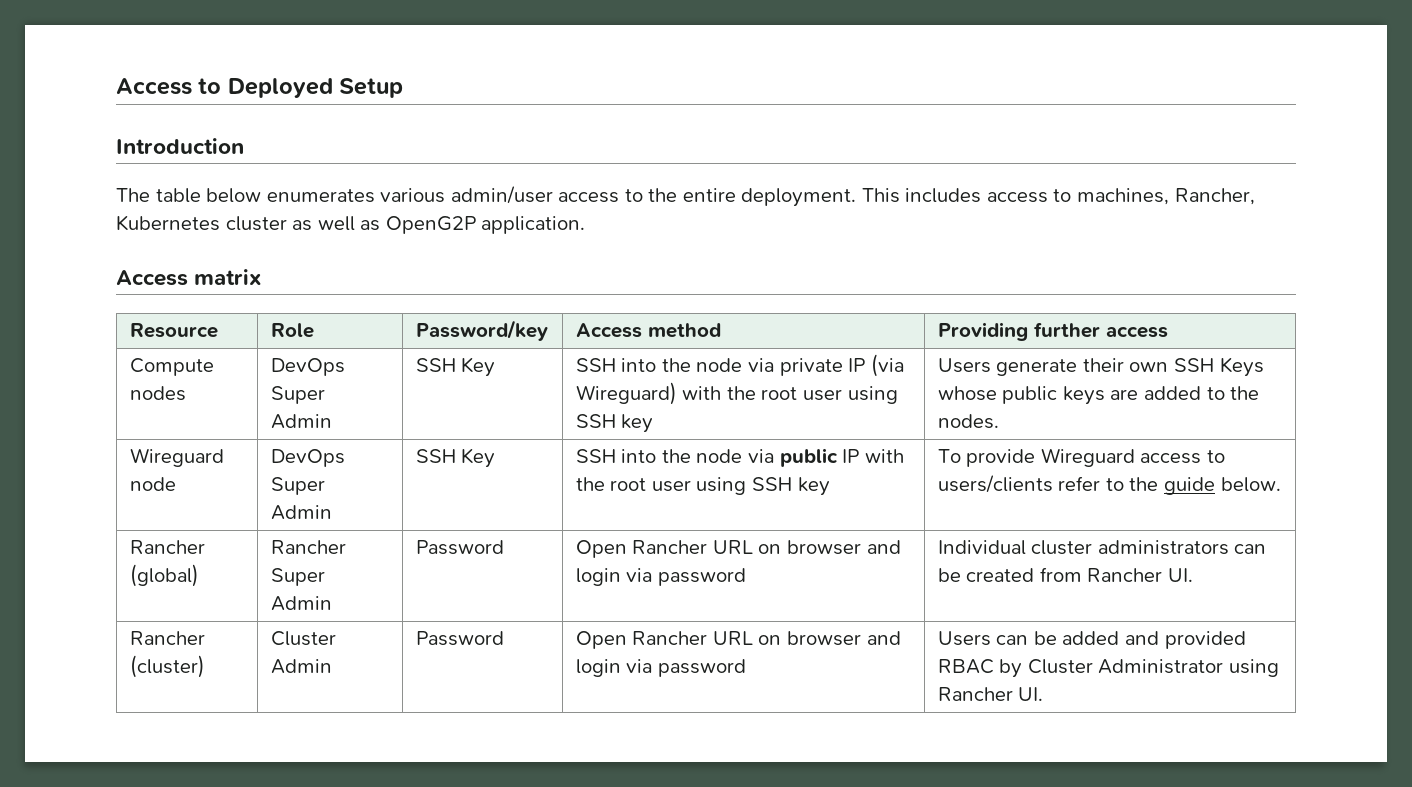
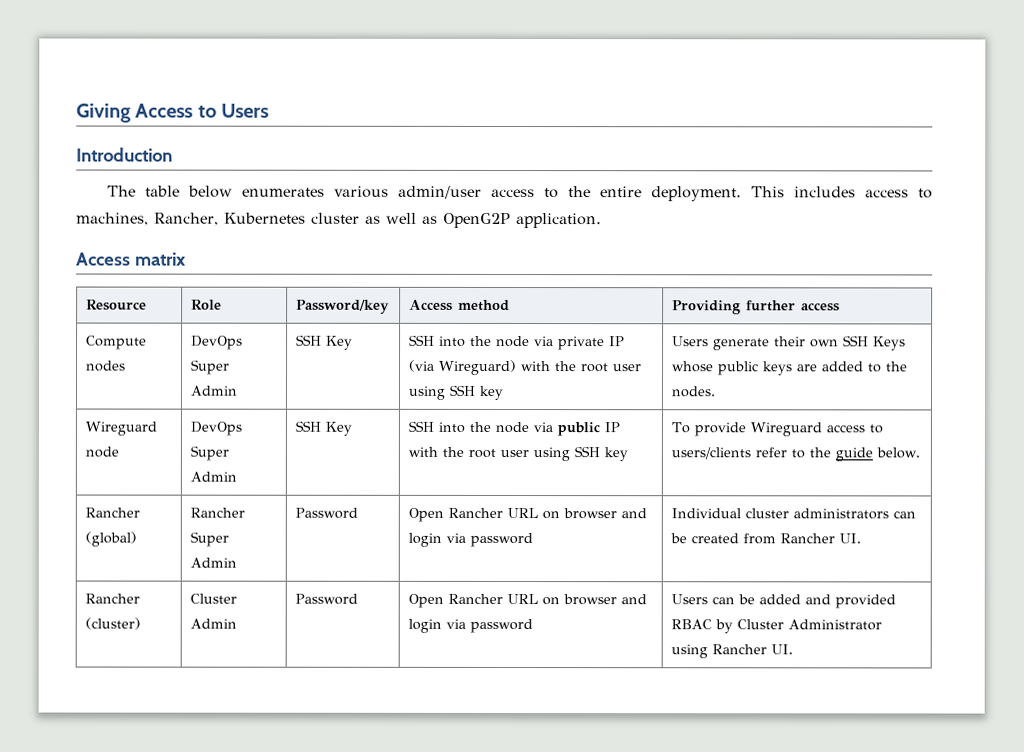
(116, 86) none -> [76,103,131,123] Giving
[227,78,404,98] Deployed Setup -> [221,103,270,118] Users

